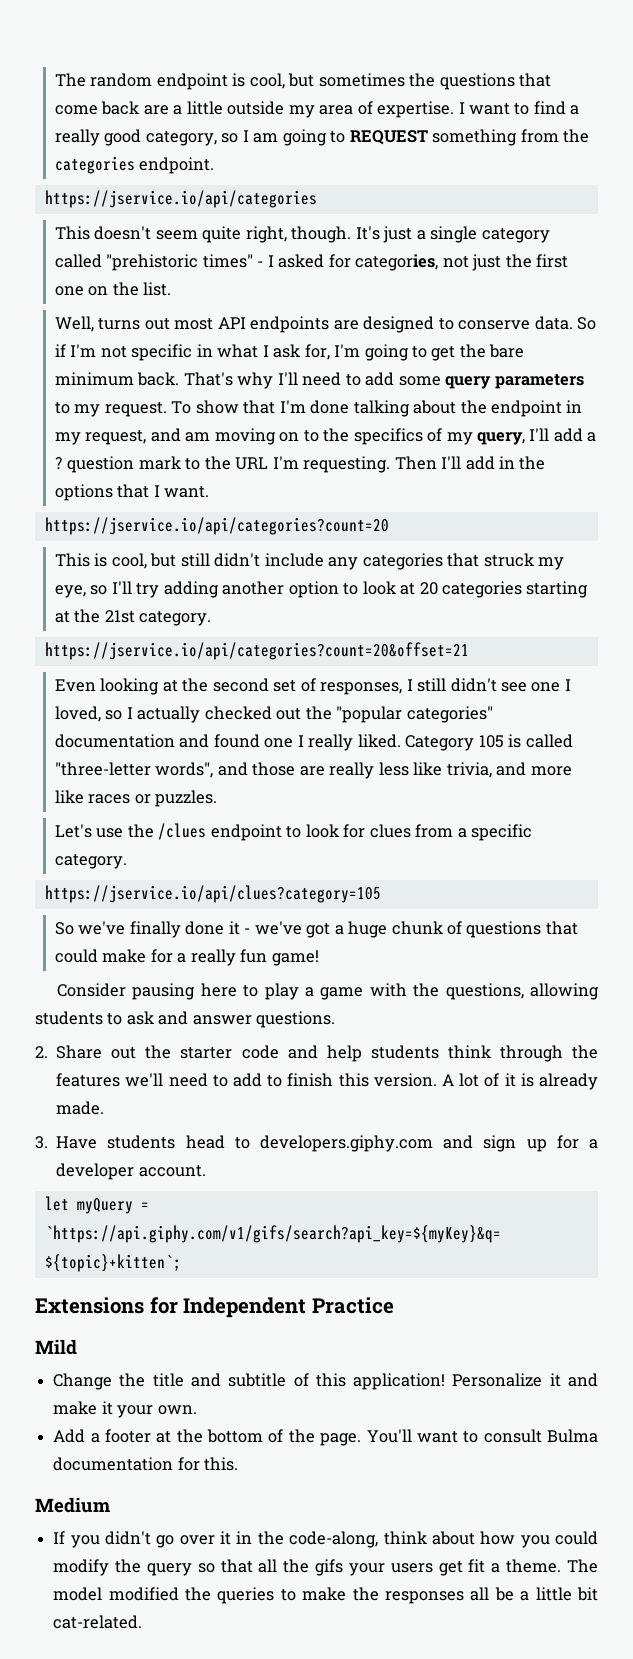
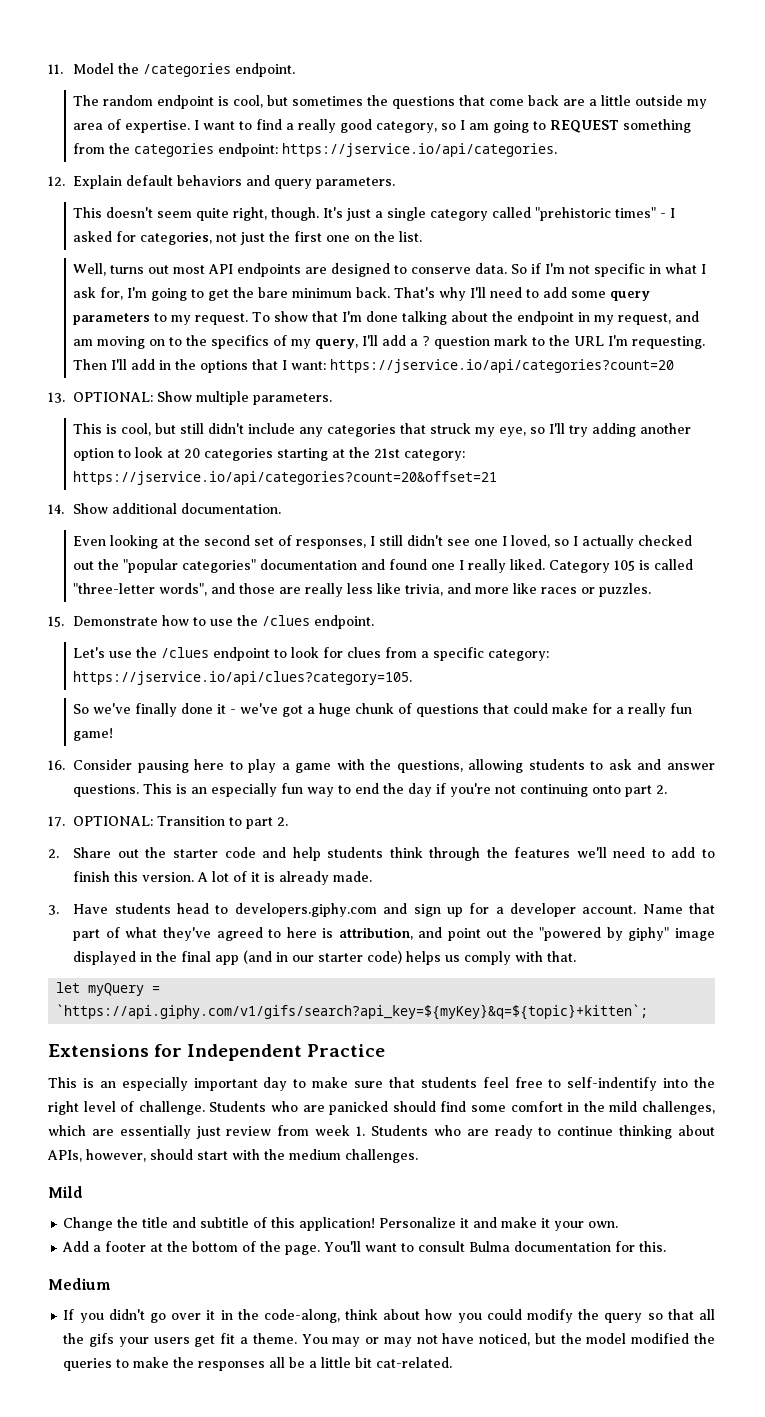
(54, 80) none -> [48,63,296,77] 11. Model the /categories endpoint. //
[139,157,215,174] [44,190,317,208] endpoint. // https://jservice.io/api/categories -> [218,143,558,157] [48,175,396,189] endpoint: https://jservice.io/api/categories. // 12. Explain default behaviors and query parameters.
[164,486,210,498] [44,517,389,535] want. // https://jservice.io/api/categories?count=20 -> [291,359,675,373] [48,391,333,405] want: https://jservice.io/api/categories?count=20 // 13. OPTIONAL: Show multiple parameters.
[139,611,212,626] [44,642,469,660] category. // https://jservice.io/api/categories?count=20&offset=21 -> [404,449,466,461] [73,471,498,485] [48,503,282,514] category: https://jservice.io/api/categories?count=20&offset=21 // 14. Show additional documentation.
(218, 798) none -> [48,615,375,629] // 15. Demonstrate how to use the /clues endpoint.
[54,854,127,869] [44,885,381,903] category. // https://jservice.io/api/clues?category=105 -> [488,649,550,661] [73,671,413,685] category: https://jservice.io/api/clues?category=105.
(319, 958) none -> [48,760,65,770] 16.
(336, 1019) none -> [143,783,668,797] [48,816,289,829] This is an especially fun way to end the day if you're not continuing onto part 2. // 17. OPTIONAL: Transition to part 2.
(206, 1171) none -> [642,903,715,914] [73,927,715,941] [73,950,577,965] Name that part of what they've agreed to here is attribution, and point out the "powered by giphy" image displayed in the final app (and in our starter code) helps us comply with that.
(394, 1305) none -> [48,1077,715,1091] [48,1101,716,1115] [48,1125,716,1139] [47,1149,418,1163] // This is an especially important day to make sure that students feel free to self-indentify into the right level of challenge. Students who are panicked should find some comfort in the mild challenges, which are essentially just review from week 1. Students who are ready to continue thinking about APIs, however, should start with the medium challenges.
[567,1559,598,1573] The -> [301,1333,582,1347] You may or may not have noticed, but the

